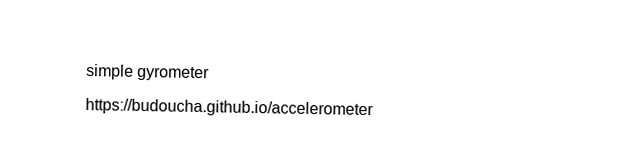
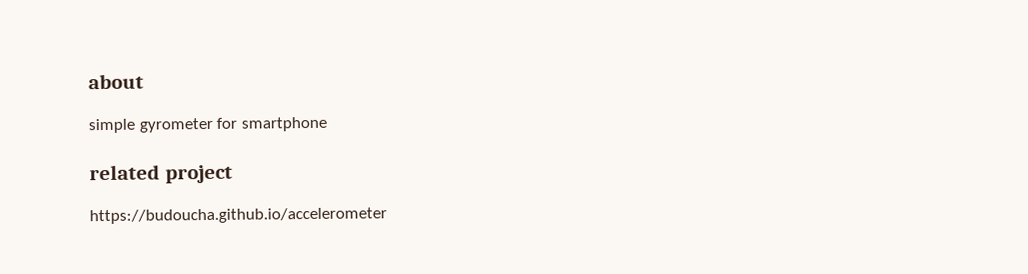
(86, 72) none -> [88,73,144,90] about //
(211, 73) none -> [216,116,327,132] [89,164,233,184] for smartphone // related project

